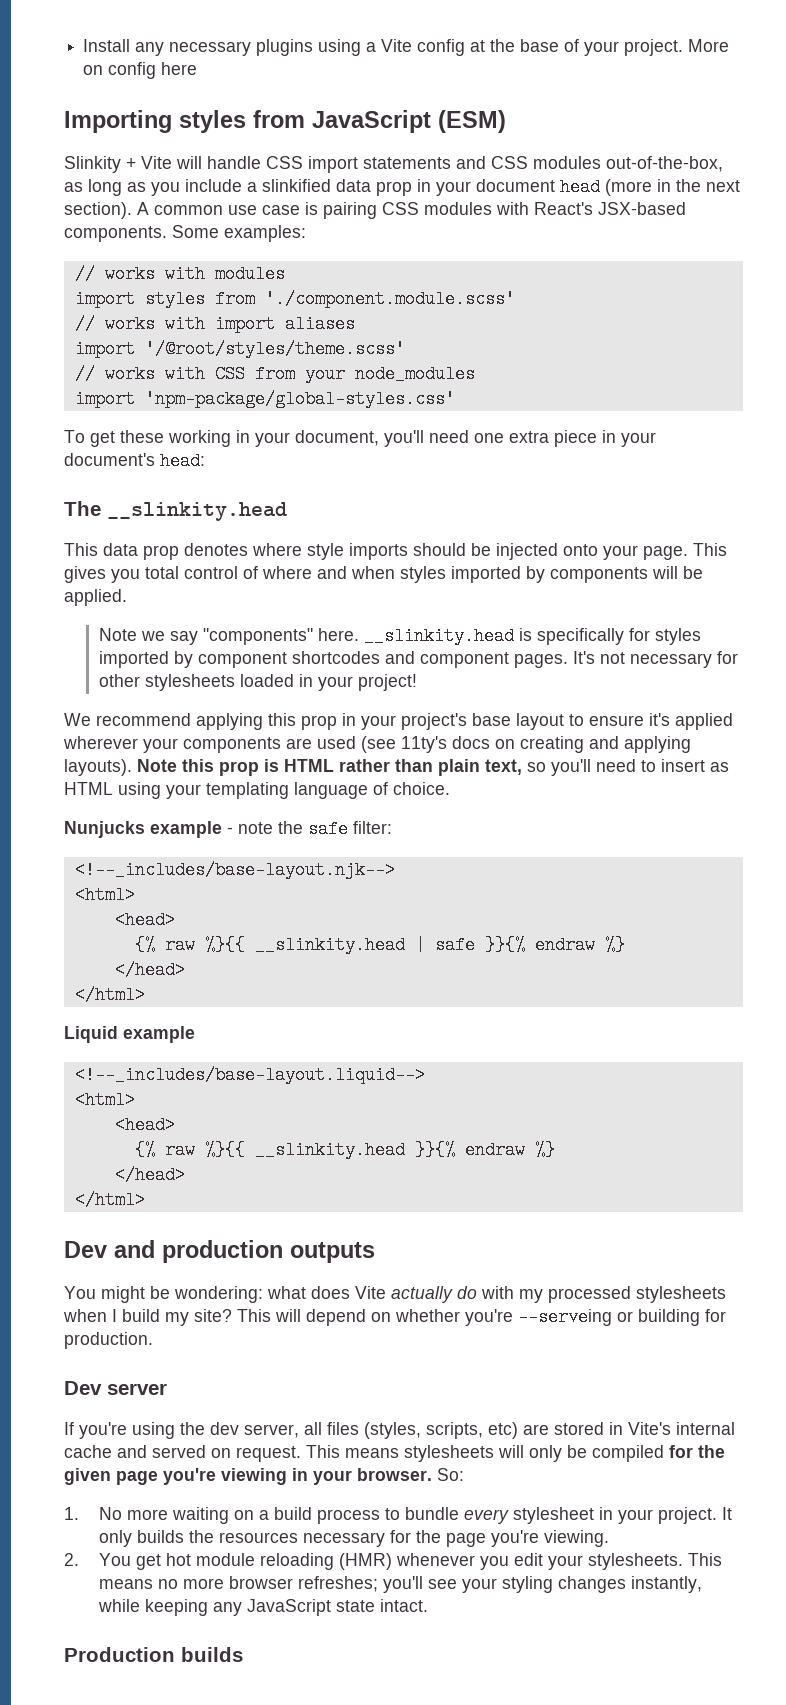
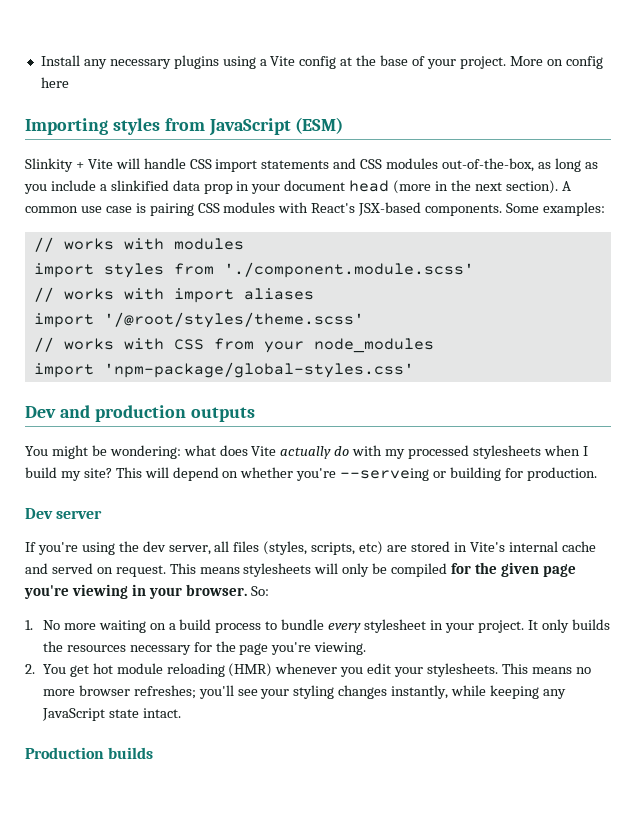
[64,430,656,447] [64,452,205,470] [64,501,287,521] [64,543,727,560] [64,566,703,583] [64,589,127,606] [98,627,701,645] [98,651,738,668] [98,674,417,691] [64,713,733,730] [63,736,691,753] [64,759,729,776] [64,782,450,799] [64,820,392,838] [74,861,395,879] [74,886,135,904] [114,911,175,929] [134,936,625,954] [114,961,185,979] [74,986,145,1004] [64,1026,195,1043] [74,1066,425,1084] [74,1091,135,1109] [114,1116,175,1134] [134,1141,555,1159] [114,1166,185,1184] [74,1191,145,1209] // To get these working in your document, you'll need one extra piece in your document's head: // The __slinkity.head // This data prop denotes where style imports should be injected onto your page. This gives you total control of where and when styles imported by components will be applied. // Note we say "components" here. __slinkity.head is specifically for styles imported by component shortcodes and component pages. It's not necessary for other stylesheets loaded in your project! // We recommend applying this prop in your project's base layout to ensure it's applied wherever your components are used (see 11ty's docs on creating and applying layouts). Note this prop is HTML rather than plain text, so you'll need to insert as HTML using your templating language of choice. // Nunjucks example - note the safe filter: // <!--_includes/base-layout.njk--> // <html> // <head> // {% raw %}{{ __slinkity.head | safe }}{% endraw %} // </head> // </html> // Liquid example // <!--_includes/base-layout.liquid--> // <html> // <head> // {% raw %}{{ __slinkity.head }}{% endraw %} // </head> // </html> -> (414, 370) none

